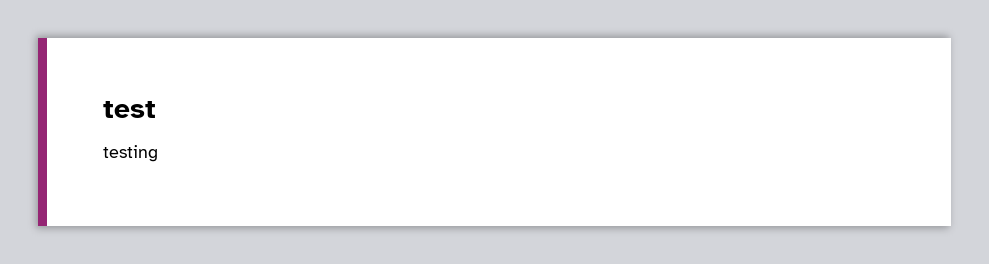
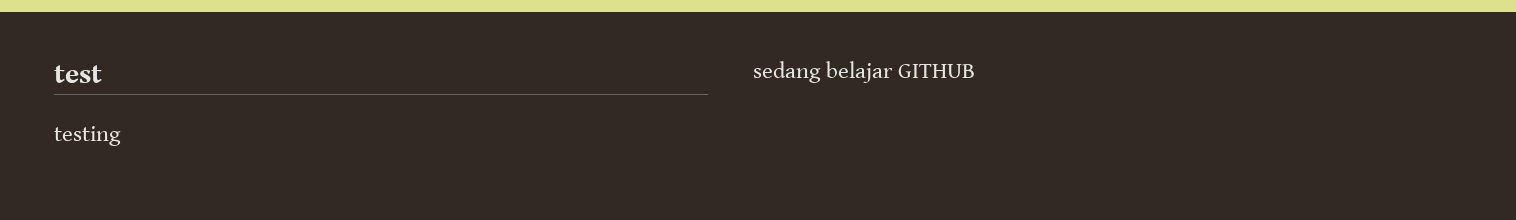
(158, 153) none -> [753,61,976,83] // sedang belajar GITHUB

